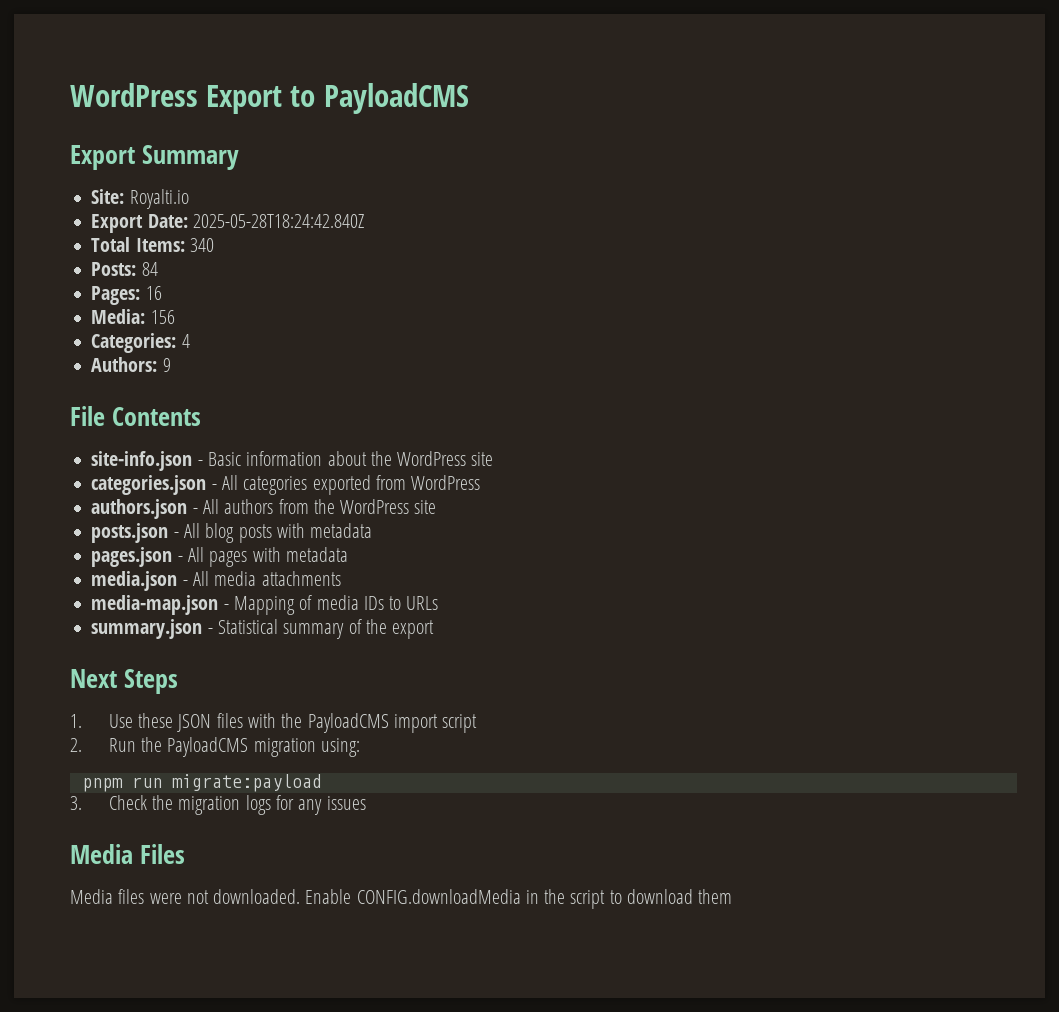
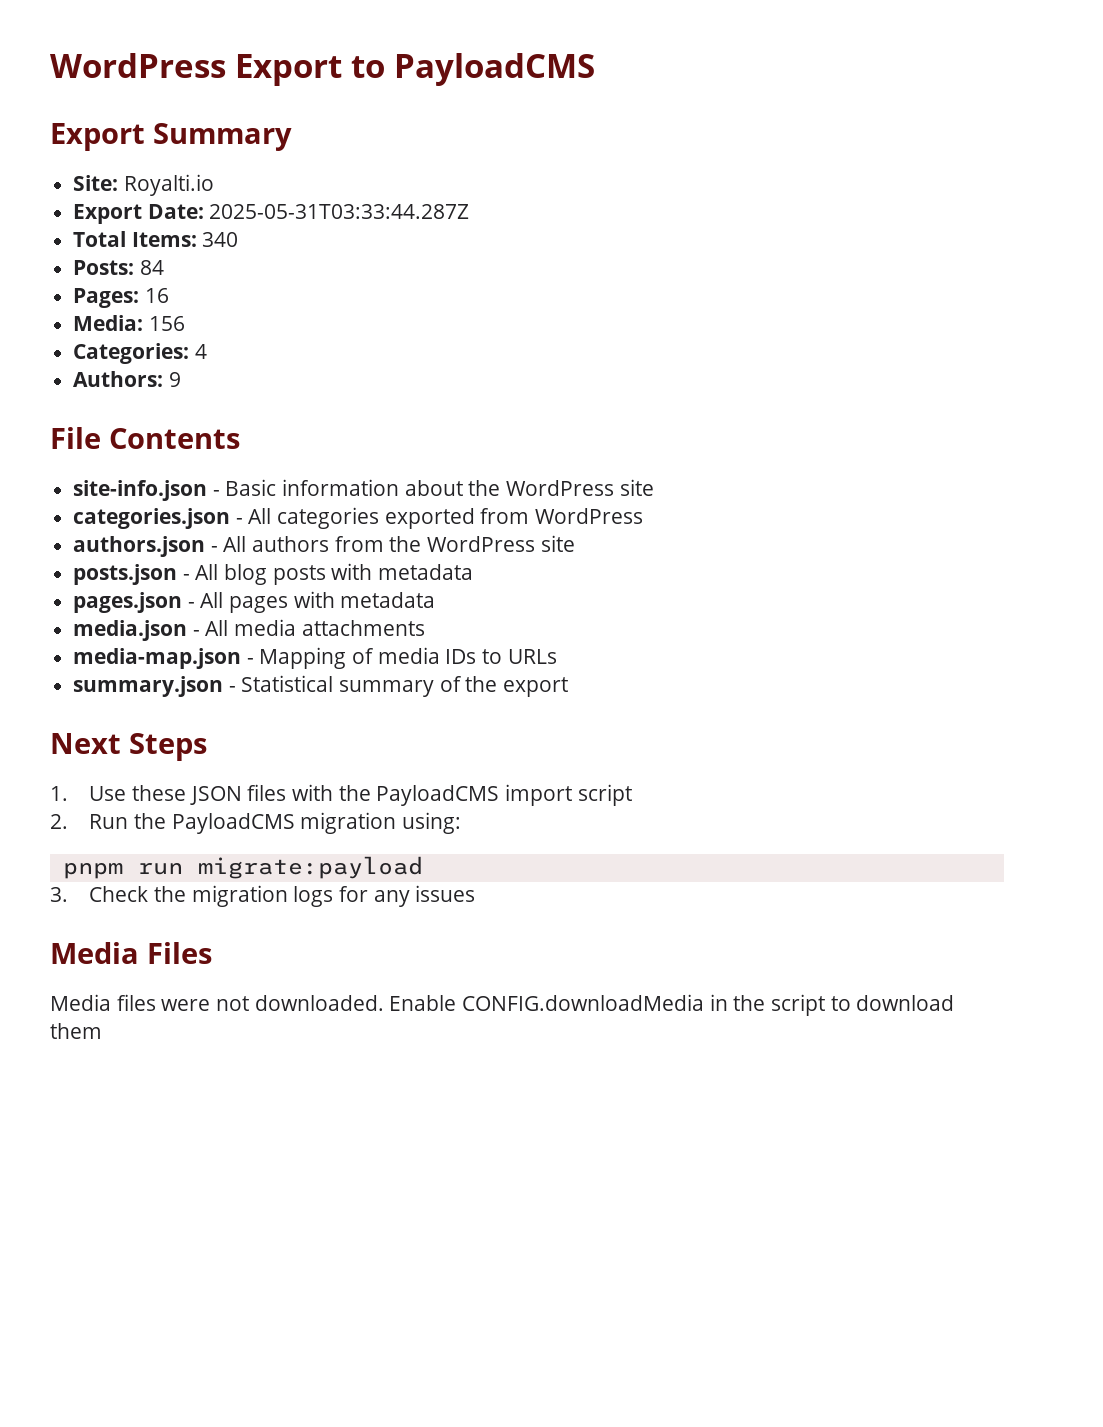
[192,214,364,228] 2025-05-28T18:24:42.840Z -> [209,204,470,219] 2025-05-31T03:33:44.287Z

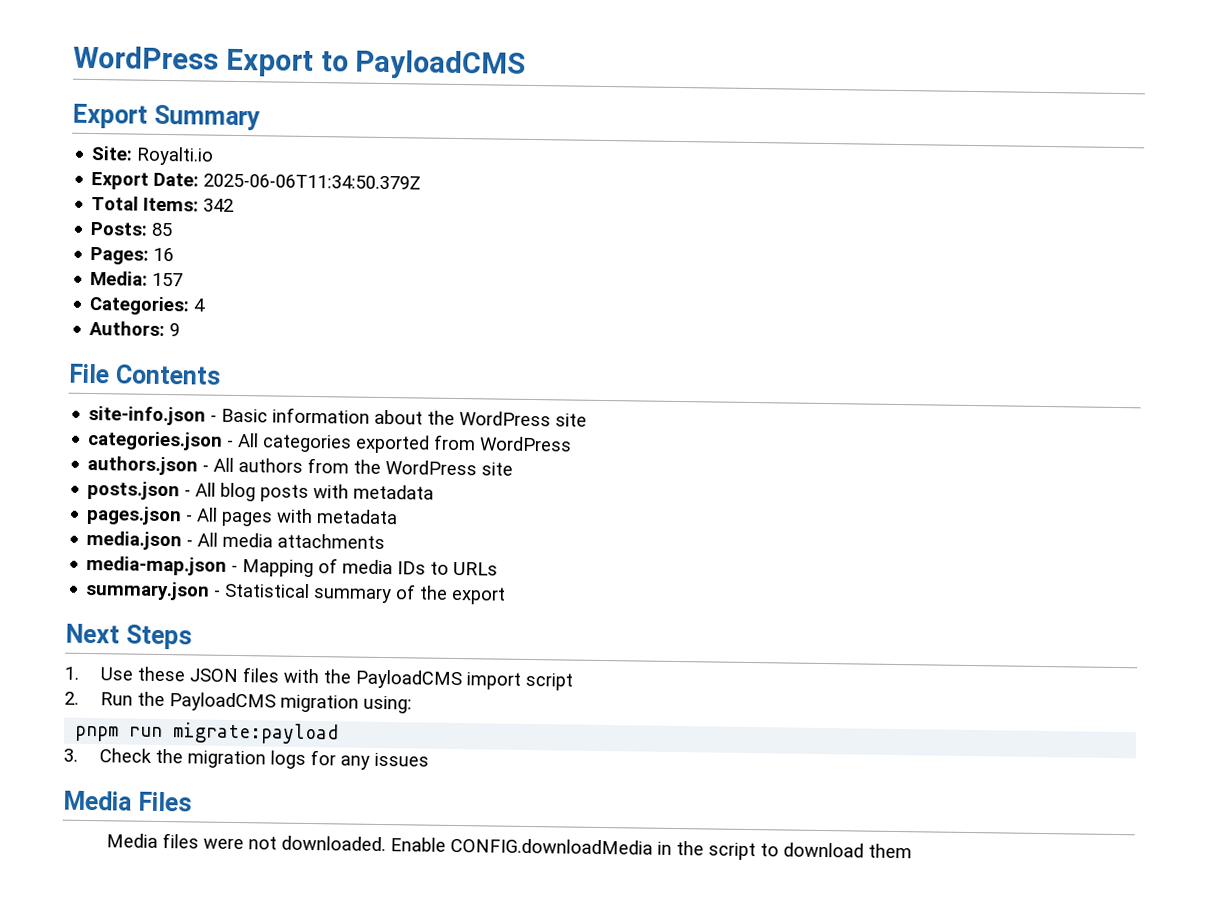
[209,204,470,219] 2025-05-31T03:33:44.287Z -> [203,173,422,190] 2025-06-06T11:34:50.379Z
[202,232,239,247] 340 -> [203,198,235,212] 342
[139,260,164,275] 84 -> [151,222,174,237] 85
[148,316,185,331] 156 -> [152,272,184,287] 157

